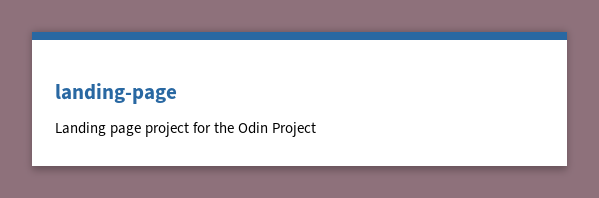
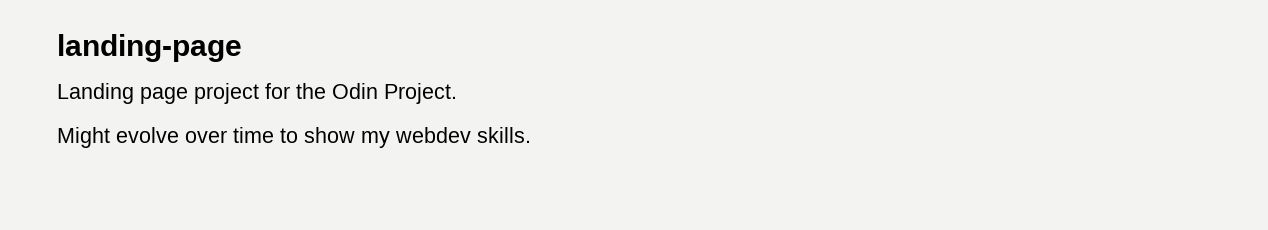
[272,122,317,137] Project -> [384,83,457,104] [57,127,531,148] Project. // Might evolve over time to show my webdev skills.

